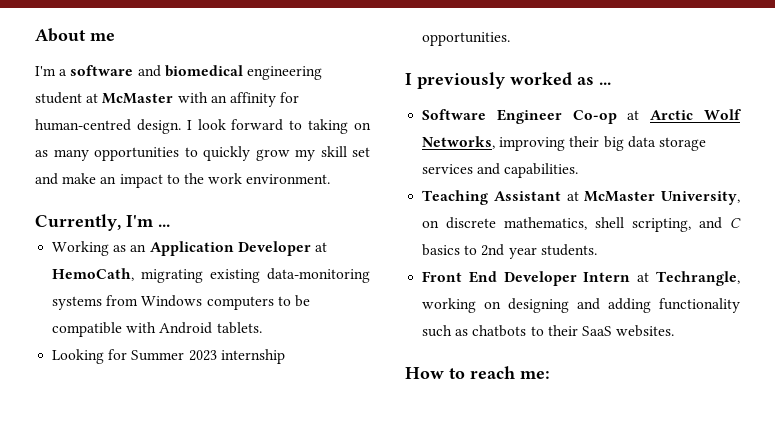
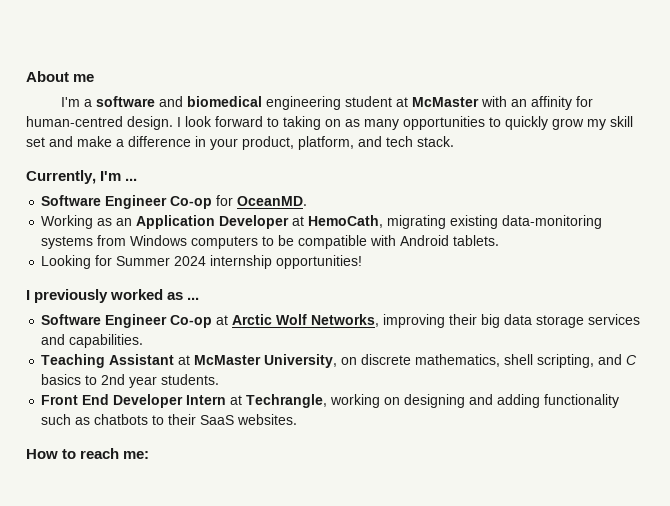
[100,173,331,188] [35,214,170,231] an impact to the work environment. // Currently, I'm ... -> [116,136,454,150] [26,170,138,184] [41,195,308,209] a difference in your product, platform, and tech stack. // Currently, I'm ... // Software Engineer Co-op for OceanMD.
[188,349,285,364] [422,32,511,46] 2023 internship opportunities. -> [174,255,363,269] 2024 internship opportunities!

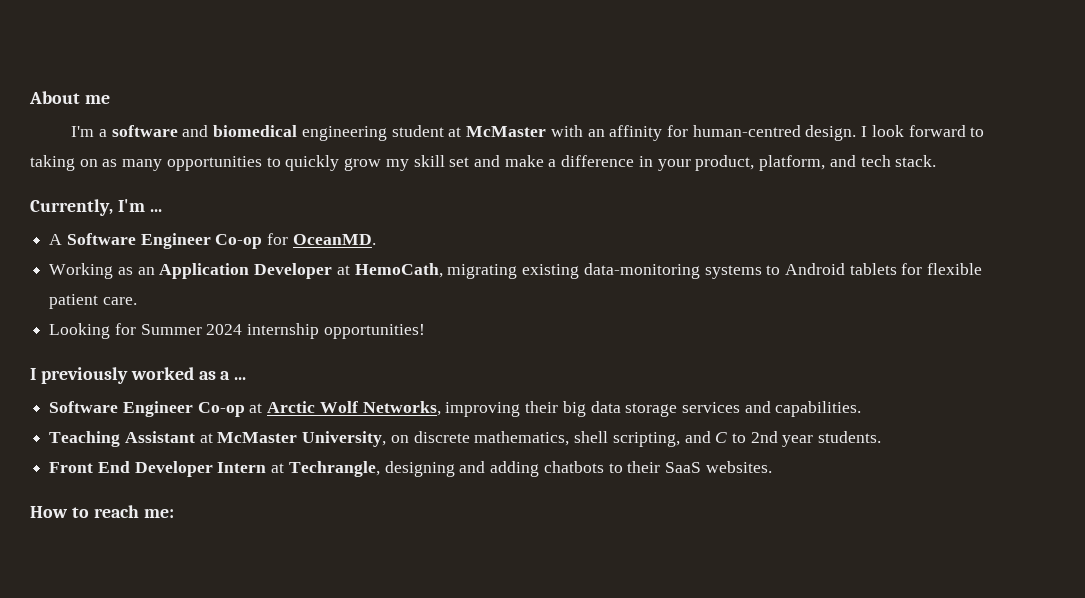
(138, 179) none -> [49,234,63,245] A
[97,235,500,249] from Windows computers to be compatible with Android tablets. -> [766,263,983,275] [49,294,137,309] to Android tablets for flexible patient care.
(184, 296) none -> [220,371,231,380] a
[41,374,82,385] basics -> (728, 437) none
[330,394,401,408] working on -> (380, 469) none
[544,394,620,408] [41,414,91,425] functionality such as -> (540, 469) none

